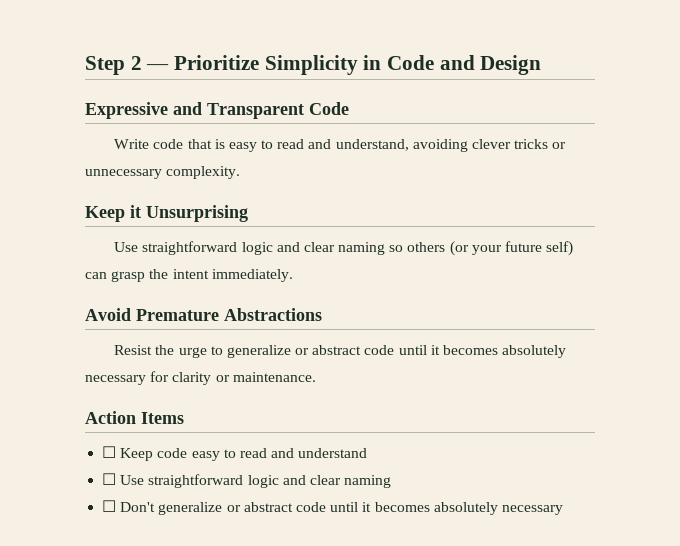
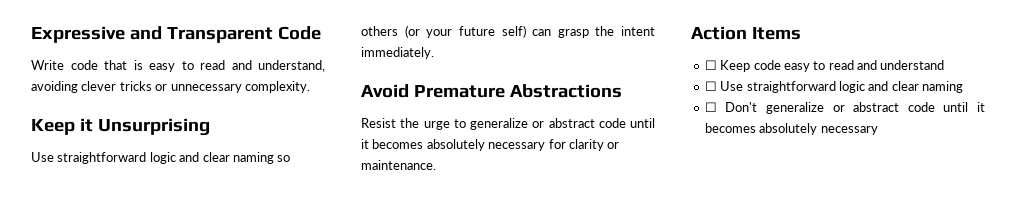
[85,55,542,75] Step 2 — Prioritize Simplicity in Code and Design // -> (31, 34) none

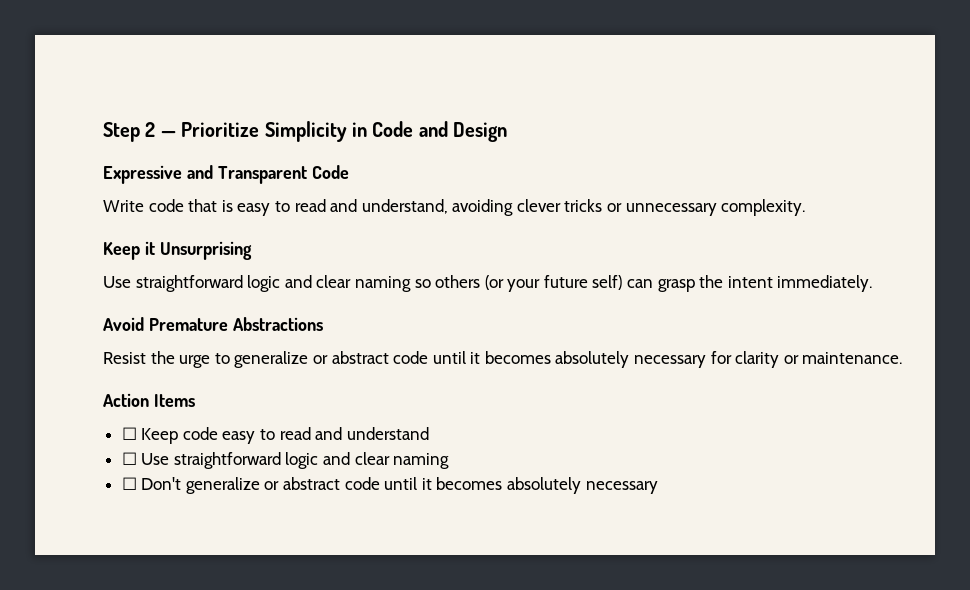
(31, 34) none -> [103,121,508,142] Step 2 — Prioritize Simplicity in Code and Design //

